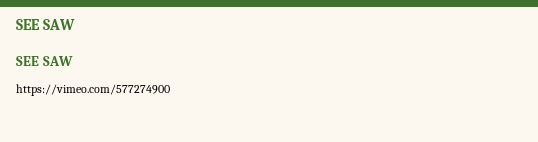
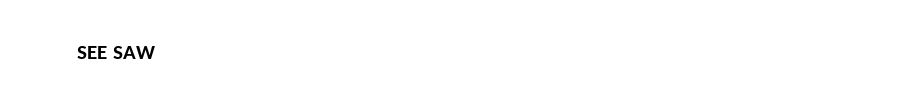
[16,19,75,30] [16,56,73,66] [16,84,170,96] SEE SAW // SEE SAW // https://vimeo.com/577274900 -> [77,46,155,59] SEE SAW

